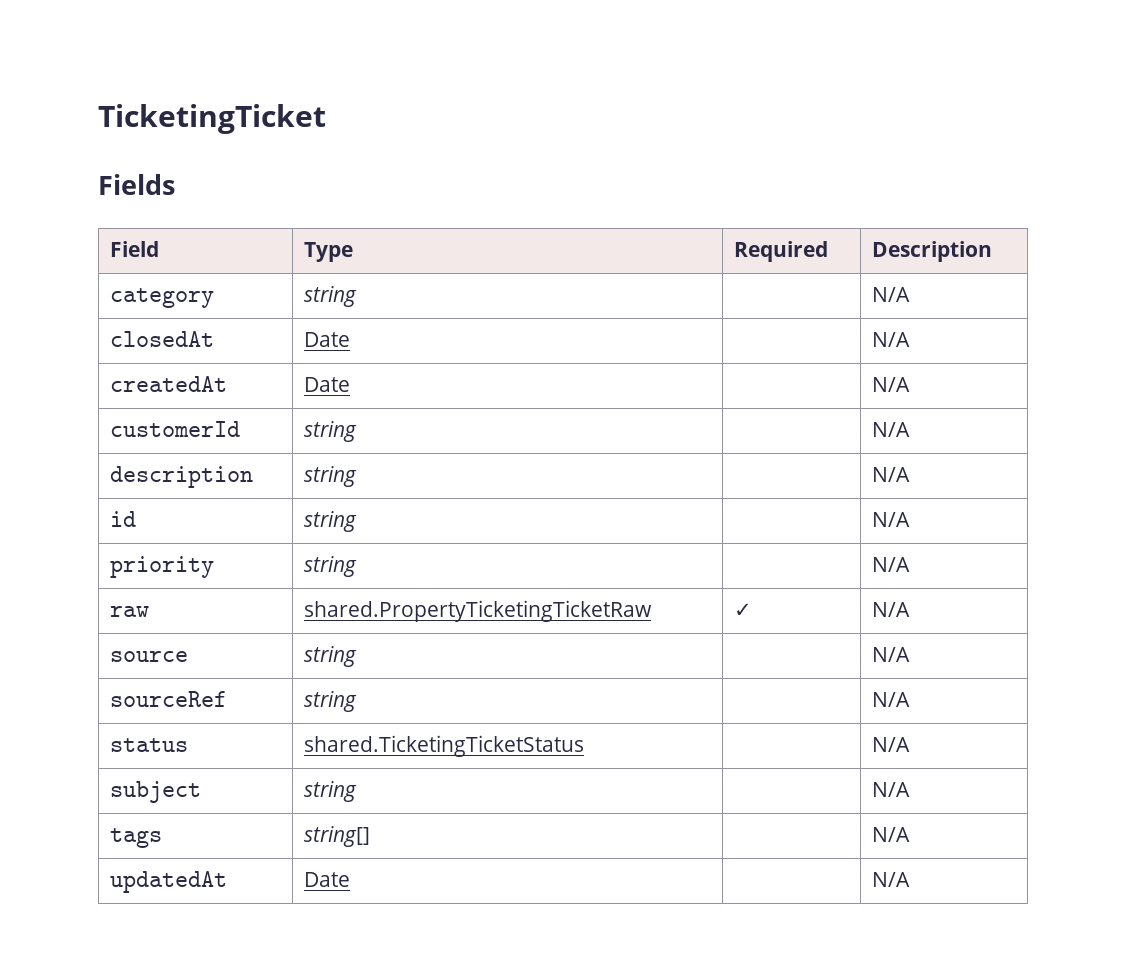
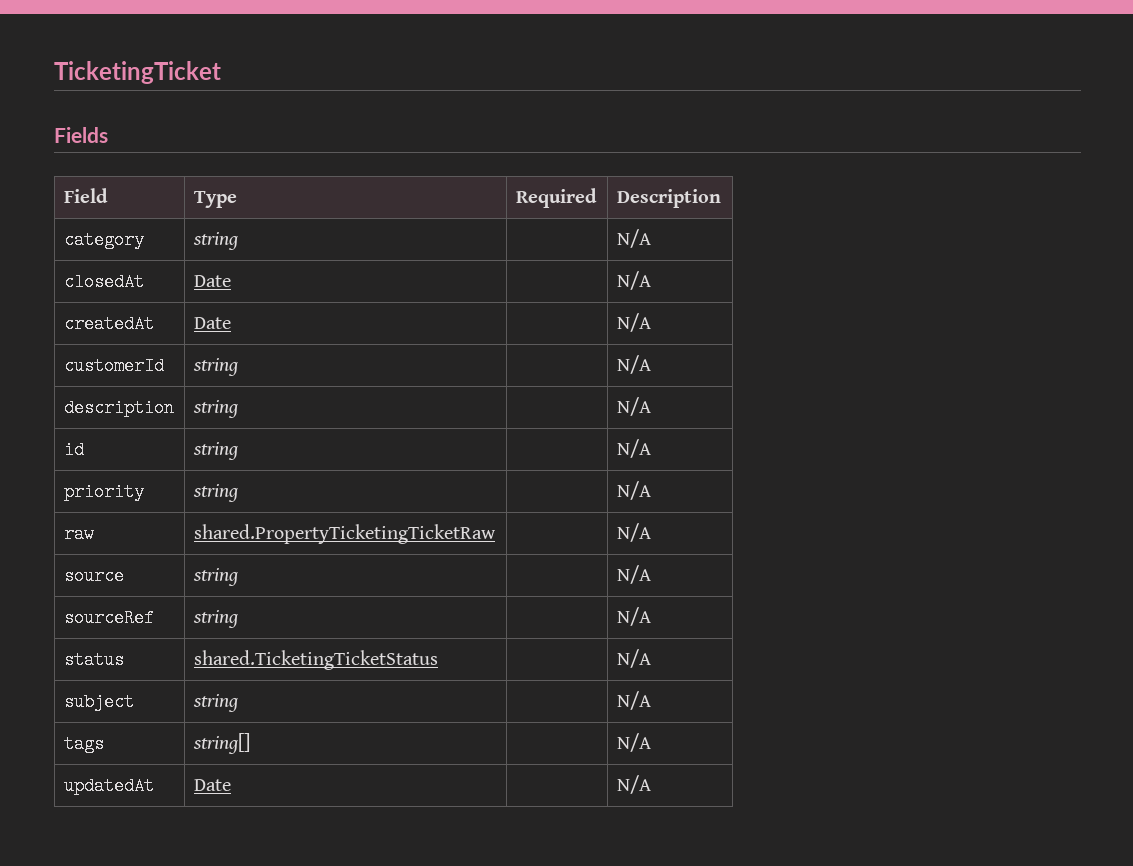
[734,603,753,617] ✓ -> (496, 534) none

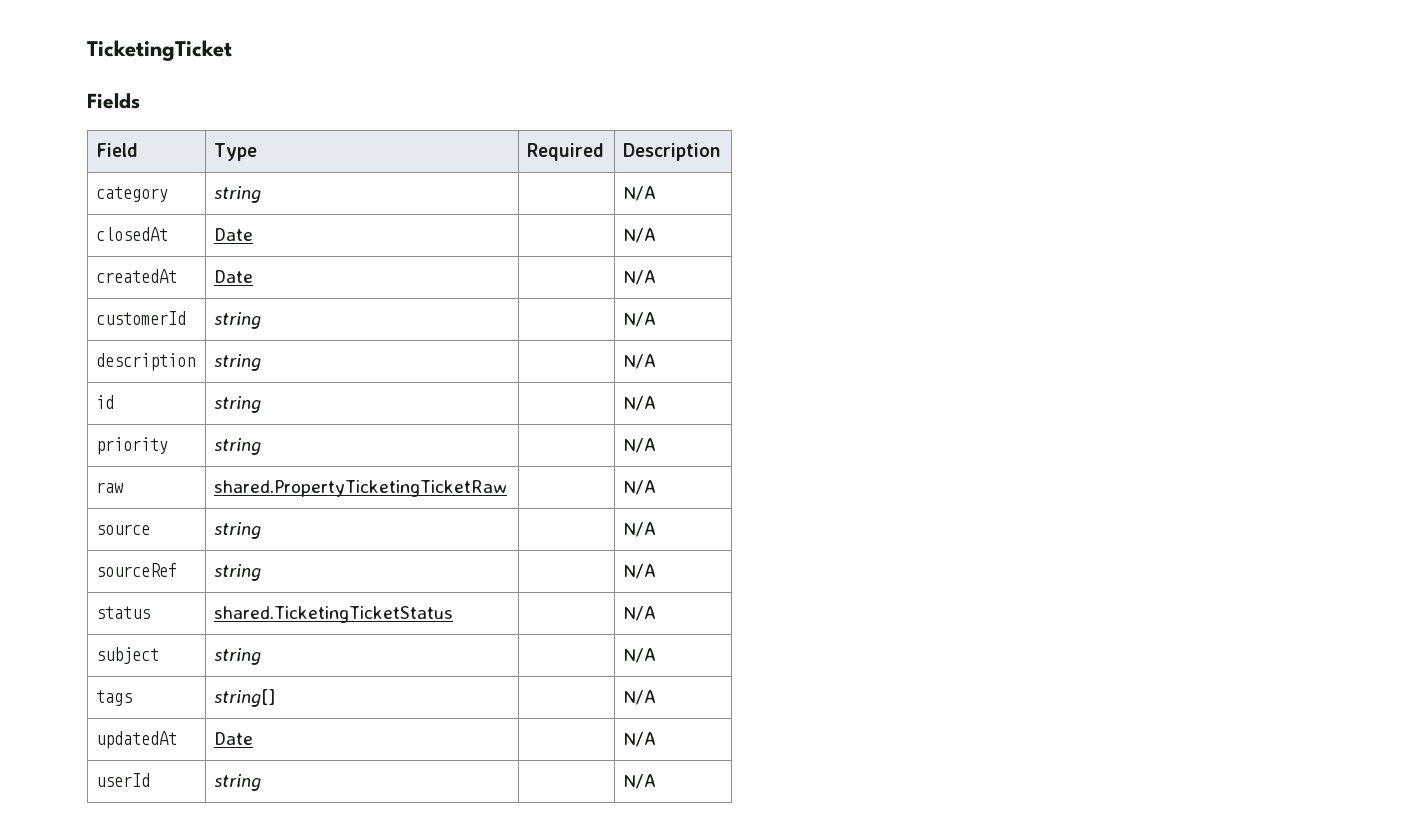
(651, 784) none -> [96,773,151,787] [214,774,262,791] [623,774,657,789] // userId | string | | N/A

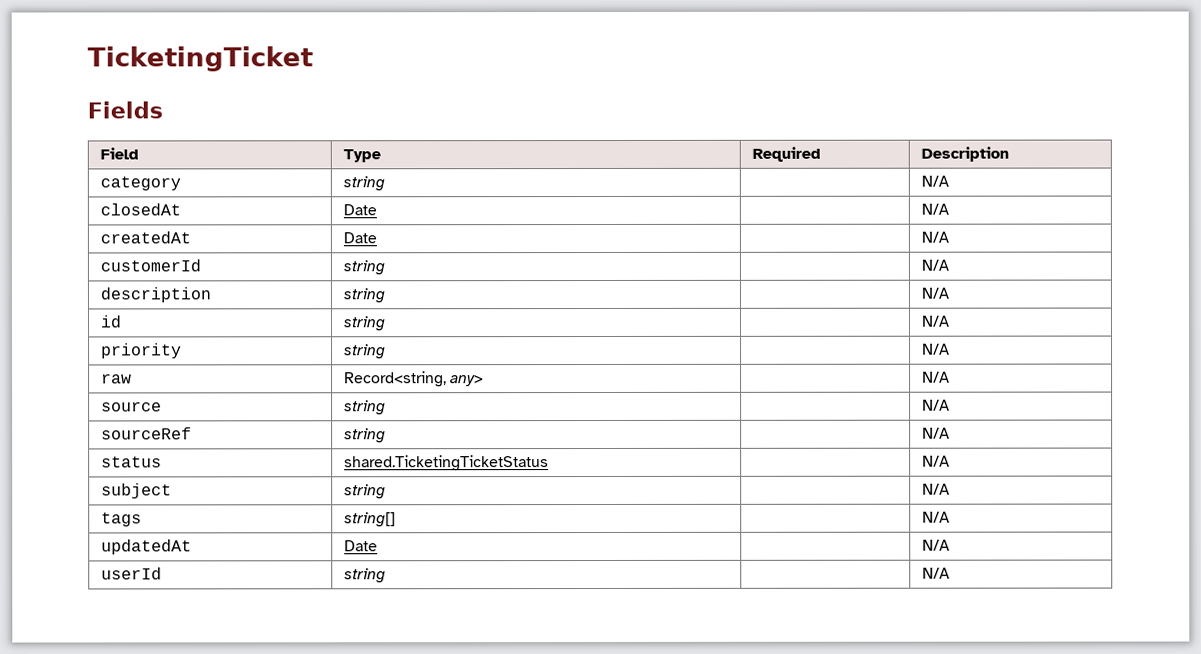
[214,480,508,497] shared.PropertyTicketingTicketRaw -> [344,371,485,388] Record<string, any>

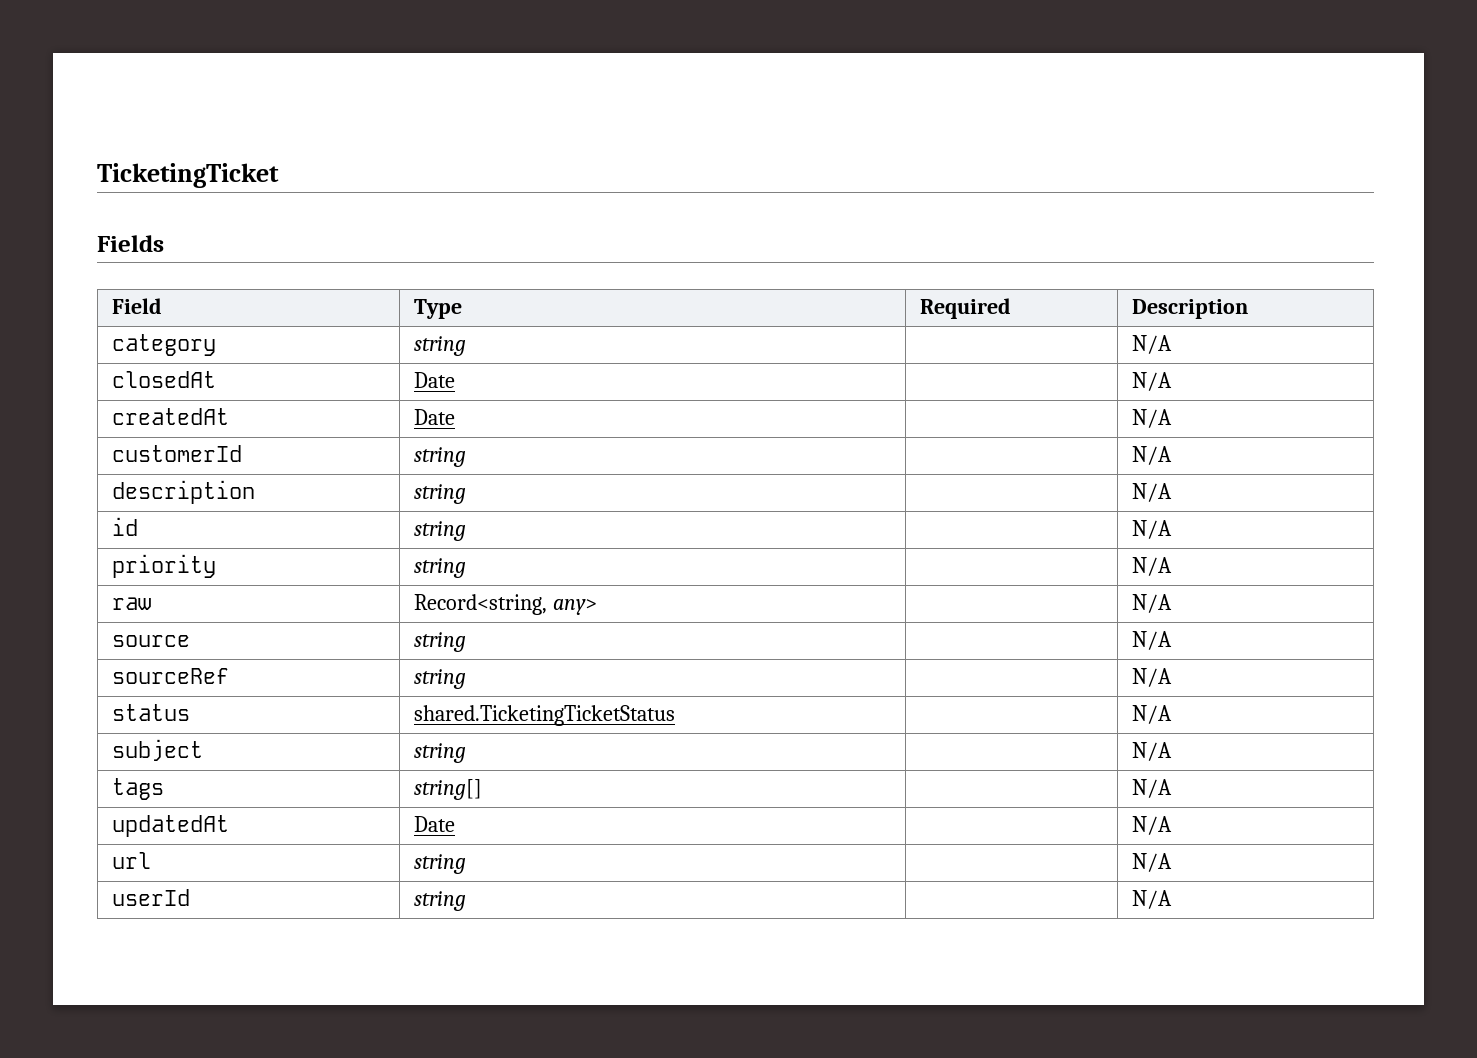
(951, 545) none -> [112,852,152,869] [414,854,467,874] [1132,853,1173,872] // url | string | | N/A

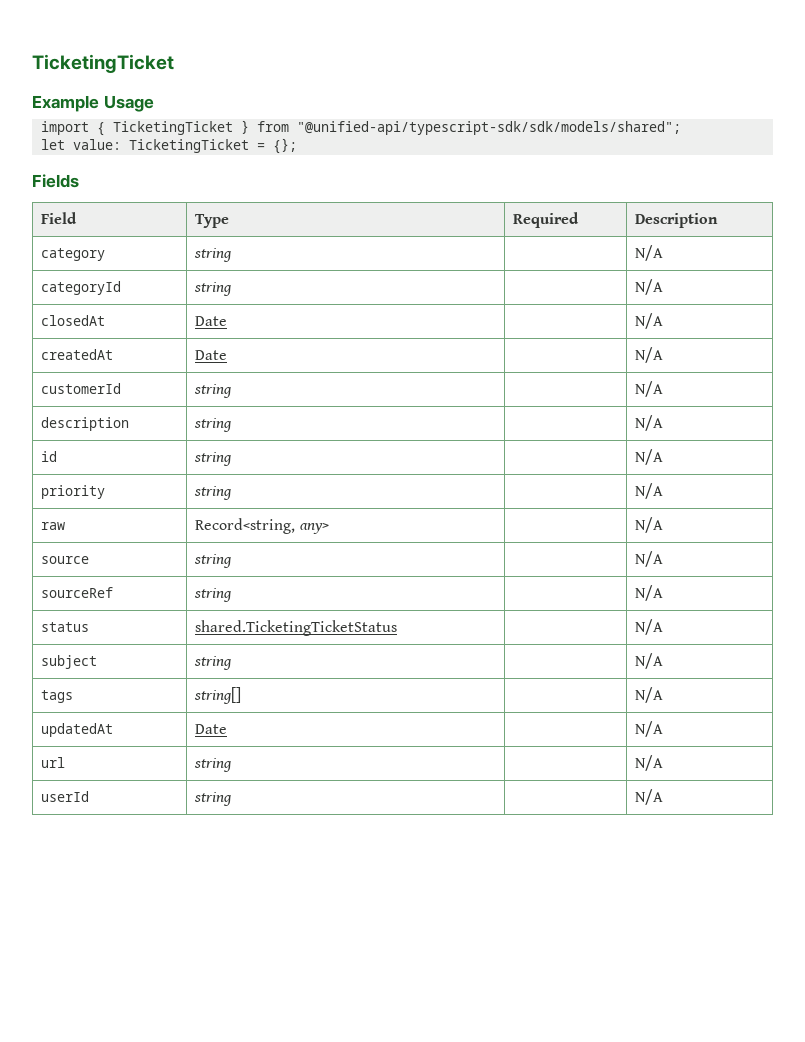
[97,163,279,188] TicketingTicket -> [32,54,174,73] [32,95,154,112] [41,120,682,136] [41,138,298,154] TicketingTicket // Example Usage // import { TicketingTicket } from "@unified-api/typescript-sdk/sdk/models/shared"; // let value: TicketingTicket = {};
(1173, 344) none -> [41,281,122,295] [194,282,233,296] [635,279,664,295] // categoryId | string | | N/A

